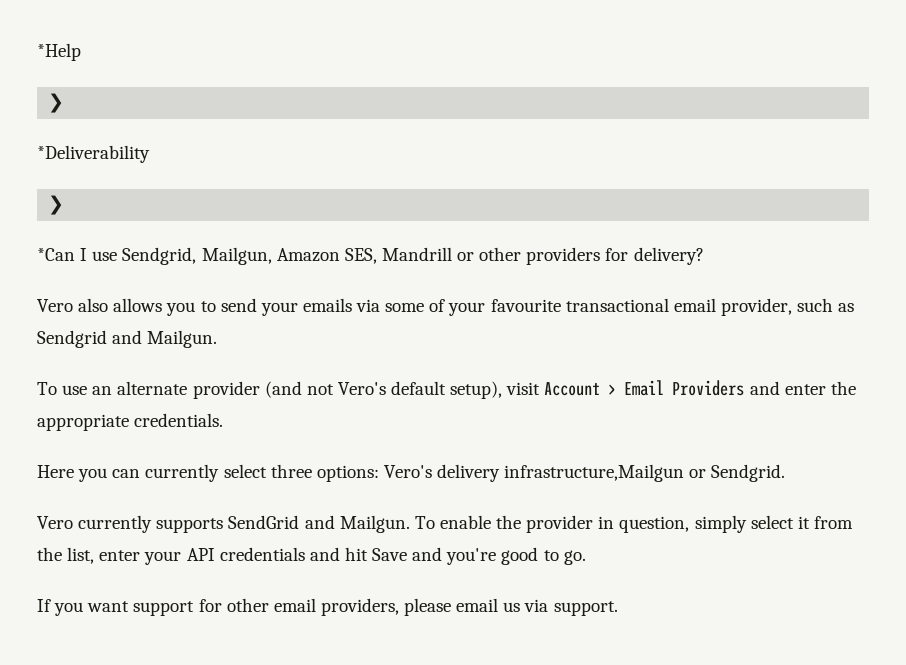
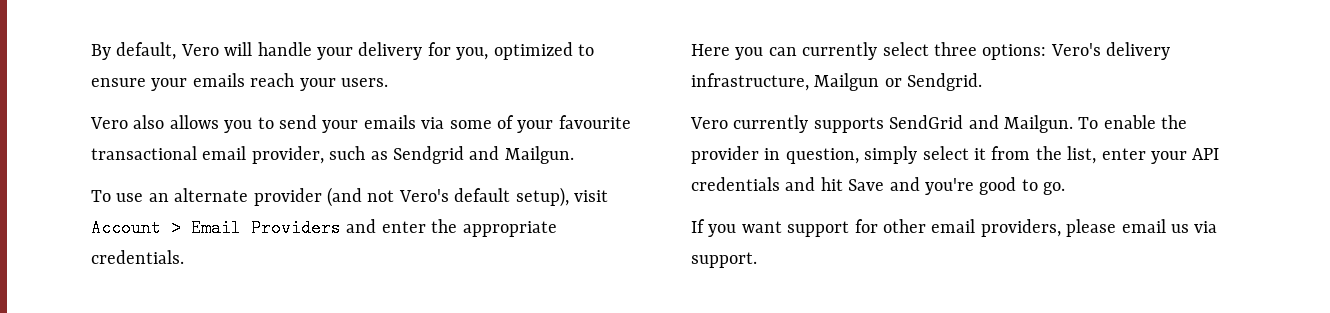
[37,43,81,61] [48,93,65,113] [37,145,150,163] [48,195,65,215] [37,247,704,265] *Help // ❯ // *Deliverability // ❯ // *Can I use Sendgrid, Mailgun, Amazon SES, Mandrill or other providers for delivery? -> [91,42,594,60] [91,73,388,91] By default, Vero will handle your delivery for you, optimized to ensure your emails reach your users.
[504,464,685,482] infrastructure,Mailgun -> [691,73,880,91] infrastructure, Mailgun

